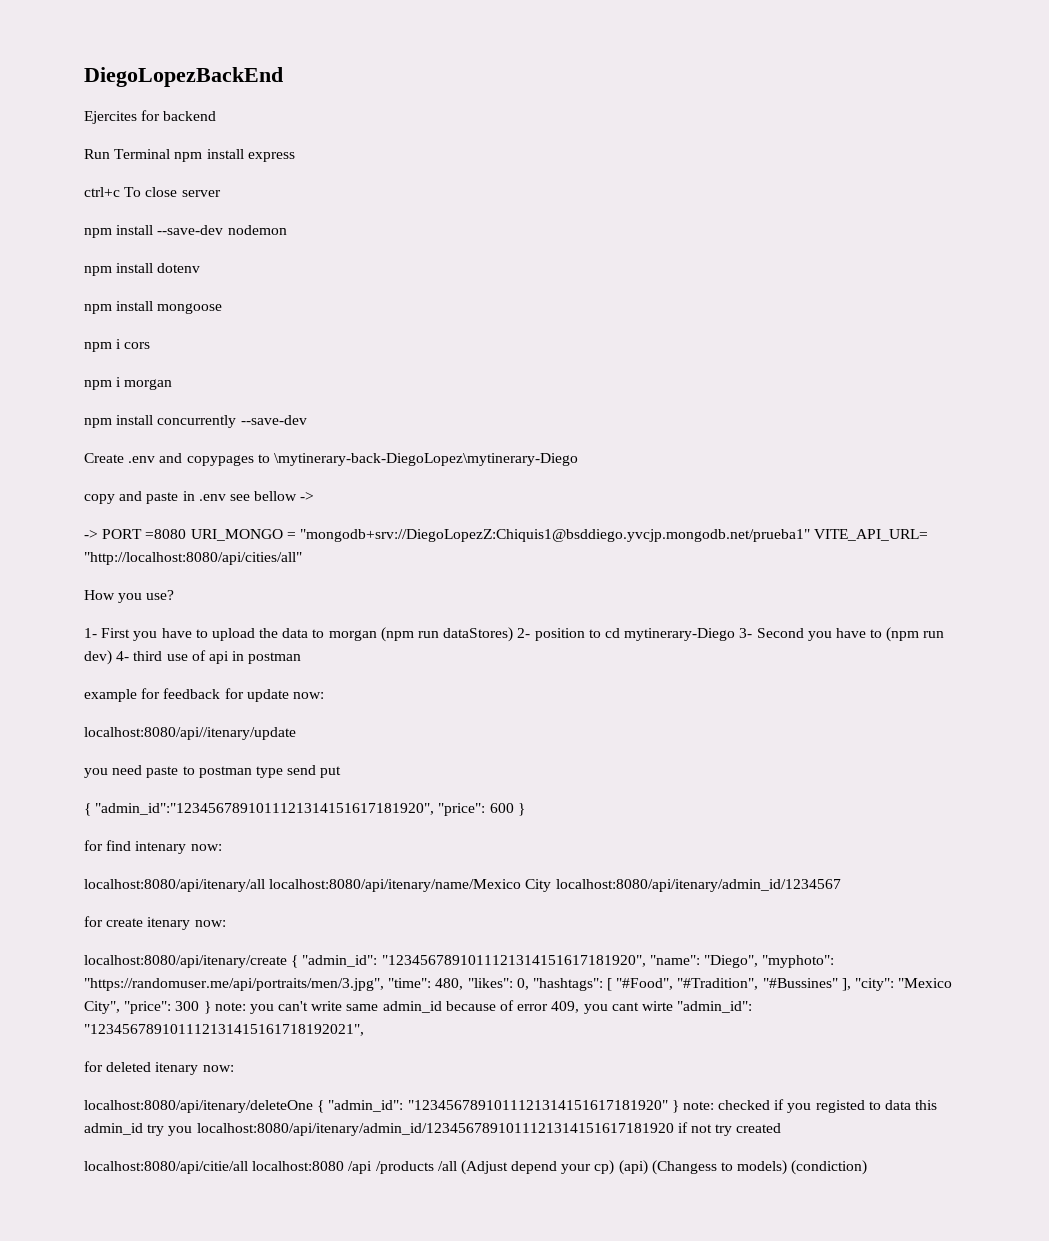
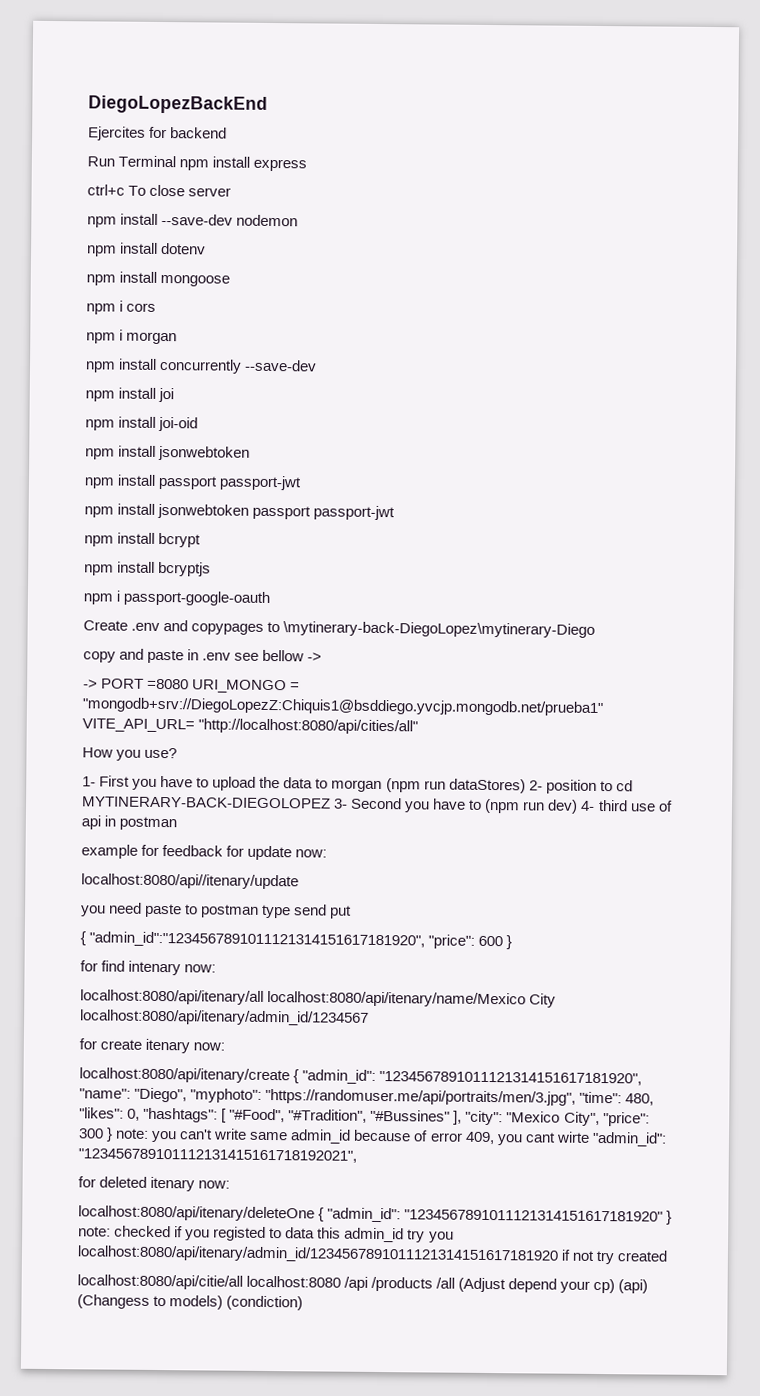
(307, 420) none -> [85,387,175,403] [85,416,199,432] [85,445,251,461] [84,474,303,491] [84,503,396,521] [84,532,202,548] [84,561,212,577] [83,590,271,607] // npm install joi // npm install joi-oid // npm install jsonwebtoken // npm install passport passport-jwt // npm install jsonwebtoken passport passport-jwt // npm install bcrypt // npm install bcryptjs // npm i passport-google-oauth
[624,628,736,641] mytinerary-Diego -> [82,796,331,809] MYTINERARY-BACK-DIEGOLOPEZ

